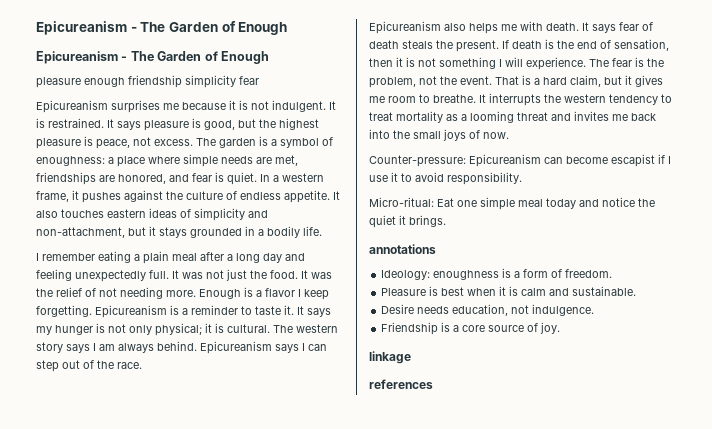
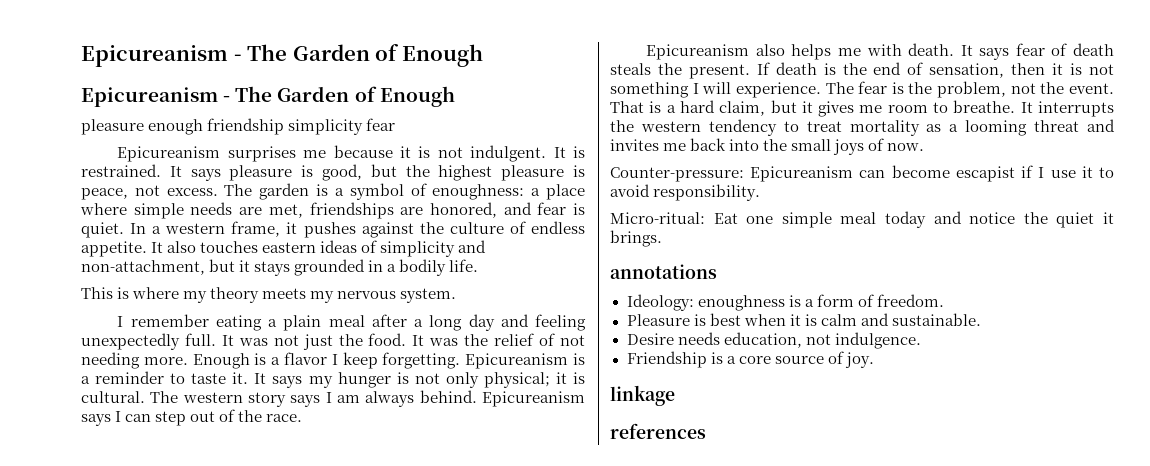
(322, 231) none -> [81,287,457,303] // This is where my theory meets my nervous system.

